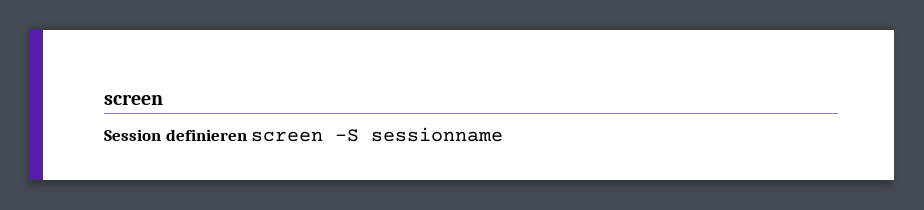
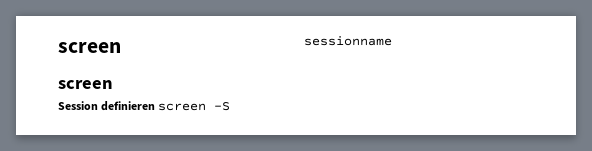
[104,94,163,105] screen -> [58,42,121,53] [58,80,113,89] screen // screen

